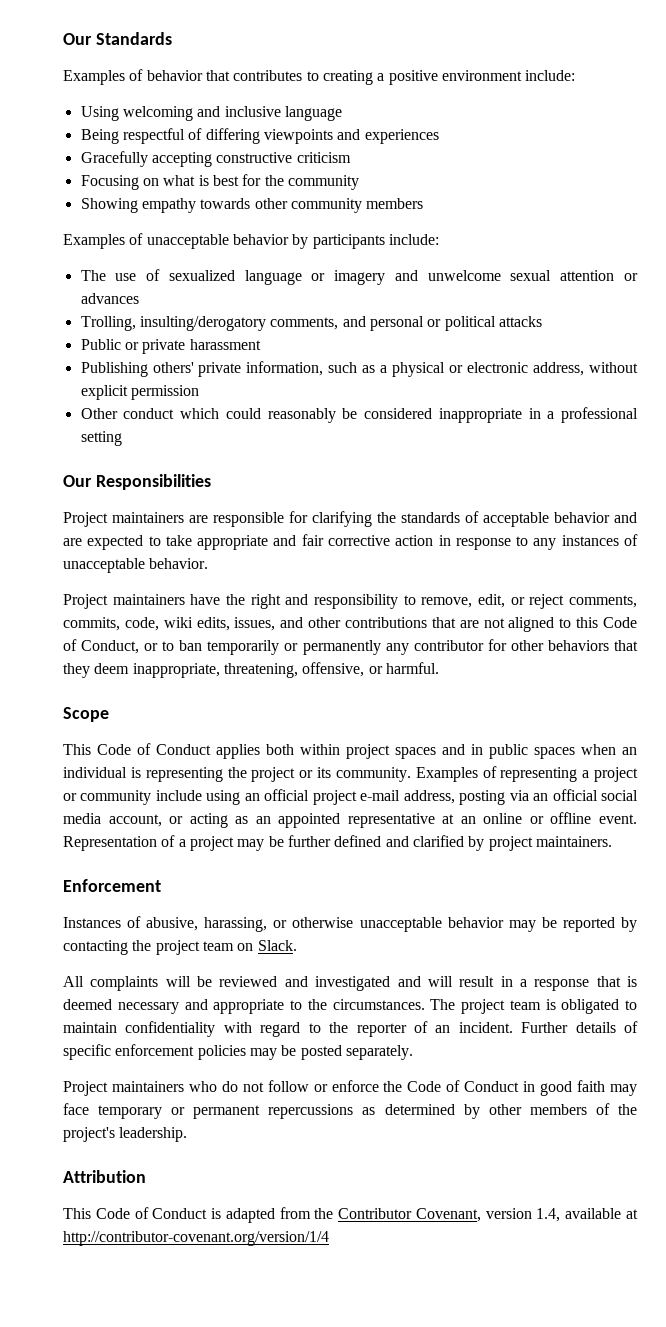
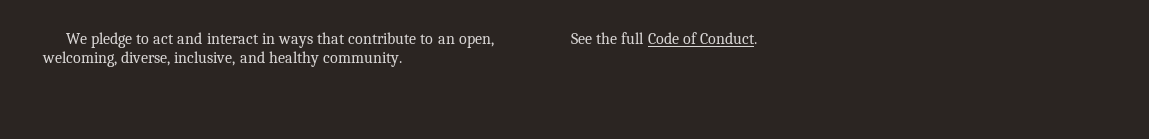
[63,32,172,45] [63,69,576,85] [80,106,342,121] [80,128,439,144] [80,151,351,167] [80,174,359,190] [80,198,424,213] [63,233,439,249] [80,269,638,285] [80,293,139,304] [80,316,542,331] [80,339,261,354] [80,361,638,377] [80,385,199,400] [80,407,639,423] [80,431,122,446] [63,474,211,490] [63,511,637,527] [63,534,638,550] [63,558,209,573] [63,594,637,609] [63,617,637,632] [63,639,639,655] [63,662,439,678] [63,707,109,722] [63,743,637,759] [63,766,638,782] [63,789,638,805] [63,812,638,828] [63,835,612,851] [63,879,161,892] [63,916,637,932] [63,940,297,955] [63,976,637,991] [63,999,637,1014] [63,1021,638,1037] [63,1044,413,1060] [63,1080,637,1096] [63,1103,638,1119] [63,1127,188,1142] [63,1170,146,1183] [63,1207,638,1223] [63,1231,329,1246] Our Standards // Examples of behavior that contributes to creating a positive environment include: // Using welcoming and inclusive language // Being respectful of differing viewpoints and experiences // Gracefully accepting constructive criticism // Focusing on what is best for the community // Showing empathy towards other community members // Examples of unacceptable behavior by participants include: // The use of sexualized language or imagery and unwelcome sexual attention or advances // Trolling, insulting/derogatory comments, and personal or political attacks // Public or private harassment // Publishing others' private information, such as a physical or electronic address, without explicit permission // Other conduct which could reasonably be considered inappropriate in a professional setting // Our Responsibilities // Project maintainers are responsible for clarifying the standards of acceptable behavior and are expected to take appropriate and fair corrective action in response to any instances of unacceptable behavior. // Project maintainers have the right and responsibility to remove, edit, or reject comments, commits, code, wiki edits, issues, and other contributions that are not aligned to this Code of Conduct, or to ban temporarily or permanently any contributor for other behaviors that they deem inappropriate, threatening, offensive, or harmful. // Scope // This Code of Conduct applies both within project spaces and in public spaces when an individual is representing the project or its community. Examples of representing a project or community include using an official project e-mail address, posting via an official social media account, or acting as an appointed representative at an online or offline event. Representation of a project may be further defined and clarified by project maintainers. // Enforcement // Instances of abusive, harassing, or otherwise unacceptable behavior may be reported by contacting the project team on Slack. // All complaints will be reviewed and investigated and will result in a response that is deemed necessary and appropriate to the circumstances. The project team is obligated to maintain confidentiality with regard to the reporter of an incident. Further details of specific enforcement policies may be posted separately. // Project maintainers who do not follow or enforce the Code of Conduct in good faith may face temporary or permanent repercussions as determined by other members of the project's leadership. // Attribution // This Code of Conduct is adapted from the Contributor Covenant, version 1.4, available at http://contributor-covenant.org/version/1/4 -> [65,32,494,48] [42,51,402,67] [571,32,757,44] We pledge to act and interact in ways that contribute to an open, welcoming, diverse, inclusive, and healthy community. // See the full Code of Conduct.

